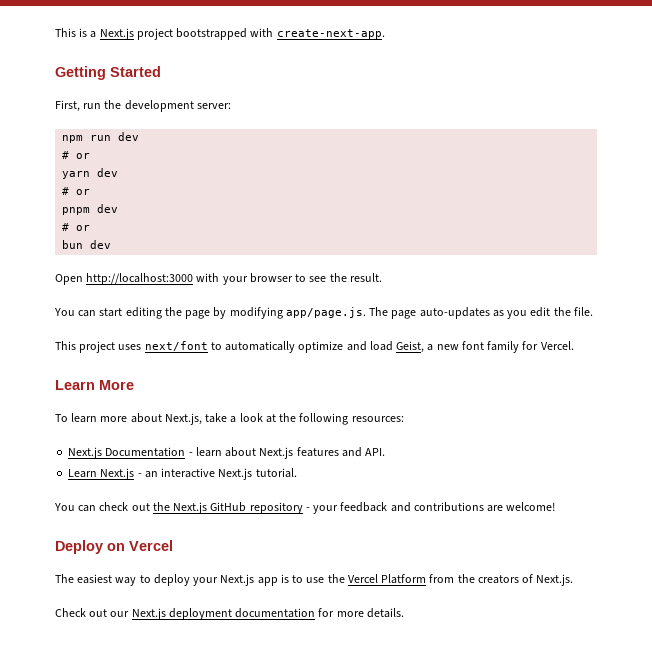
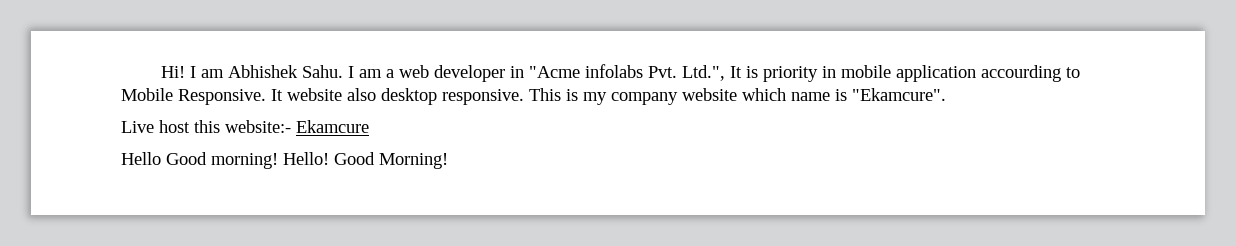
[55,28,385,40] [55,66,161,80] [55,100,231,112] [62,132,140,143] [62,151,91,159] [62,168,119,179] [62,187,91,195] [62,204,119,215] [62,223,91,231] [62,240,112,249] [55,273,382,285] [54,307,593,319] [55,341,574,353] [55,380,134,390] [55,413,404,425] [68,447,386,459] [68,468,297,480] [54,502,556,514] [55,540,173,554] [55,574,574,586] [55,608,404,620] This is a Next.js project bootstrapped with create-next-app. // Getting Started // First, run the development server: // npm run dev // # or // yarn dev // # or // pnpm dev // # or // bun dev // Open http://localhost:3000 with your browser to see the result. // You can start editing the page by modifying app/page.js. The page auto-updates as you edit the file. // This project uses next/font to automatically optimize and load Geist, a new font family for Vercel. // Learn More // To learn more about Next.js, take a look at the following resources: // Next.js Documentation - learn about Next.js features and API. // Learn Next.js - an interactive Next.js tutorial. // You can check out the Next.js GitHub repository - your feedback and contributions are welcome! // Deploy on Vercel // The easiest way to deploy your Next.js app is to use the Vercel Platform from the creators of Next.js. // Check out our Next.js deployment documentation for more details. -> [160,64,1080,82] [121,88,946,105] [121,120,369,133] [121,152,448,169] Hi! I am Abhishek Sahu. I am a web developer in "Acme infolabs Pvt. Ltd.", It is priority in mobile application accourding to Mobile Responsive. It website also desktop responsive. This is my company website which name is "Ekamcure". // Live host this website:- Ekamcure // Hello Good morning! Hello! Good Morning!

